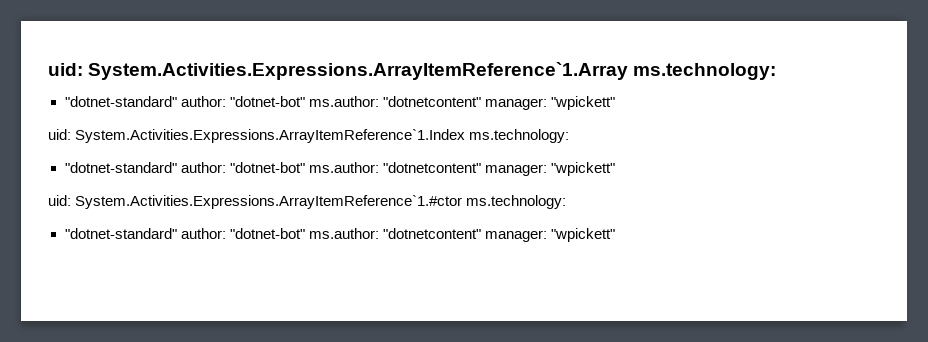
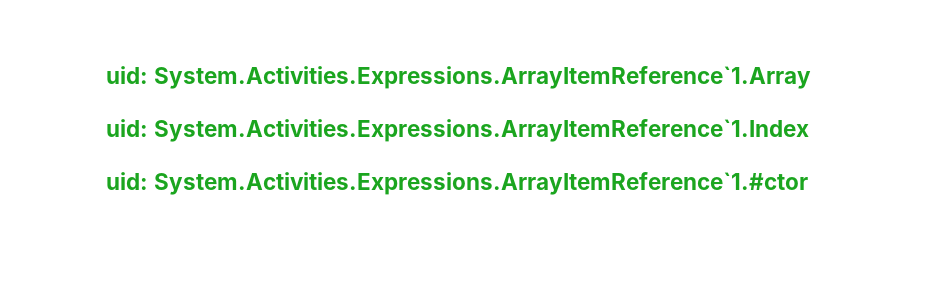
[633,63,777,80] [64,96,615,110] [48,129,570,143] [64,162,615,176] [48,195,567,209] [64,228,615,242] ms.technology: // "dotnet-standard" author: "dotnet-bot" ms.author: "dotnetcontent" manager: "wpickett" // uid: System.Activities.Expressions.ArrayItemReference`1.Index ms.technology: // "dotnet-standard" author: "dotnet-bot" ms.author: "dotnetcontent" manager: "wpickett" // uid: System.Activities.Expressions.ArrayItemReference`1.#ctor ms.technology: // "dotnet-standard" author: "dotnet-bot" ms.author: "dotnetcontent" manager: "wpickett" -> [106,119,810,142] [106,172,809,195] // uid: System.Activities.Expressions.ArrayItemReference`1.Index // uid: System.Activities.Expressions.ArrayItemReference`1.#ctor

